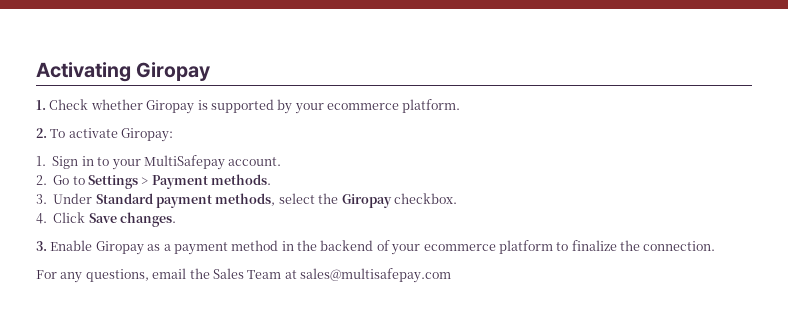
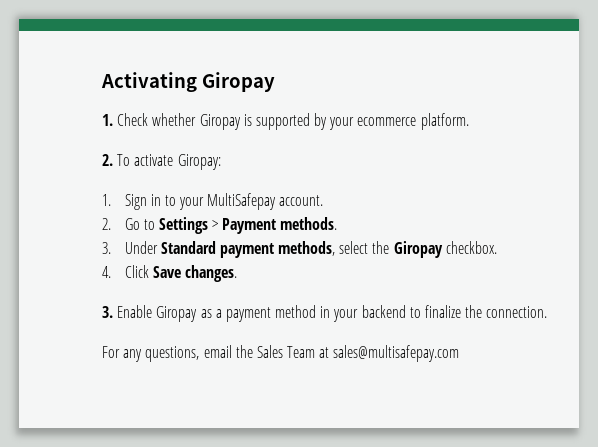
[297,240,553,255] the backend of your ecommerce platform -> [333,305,406,322] your backend

